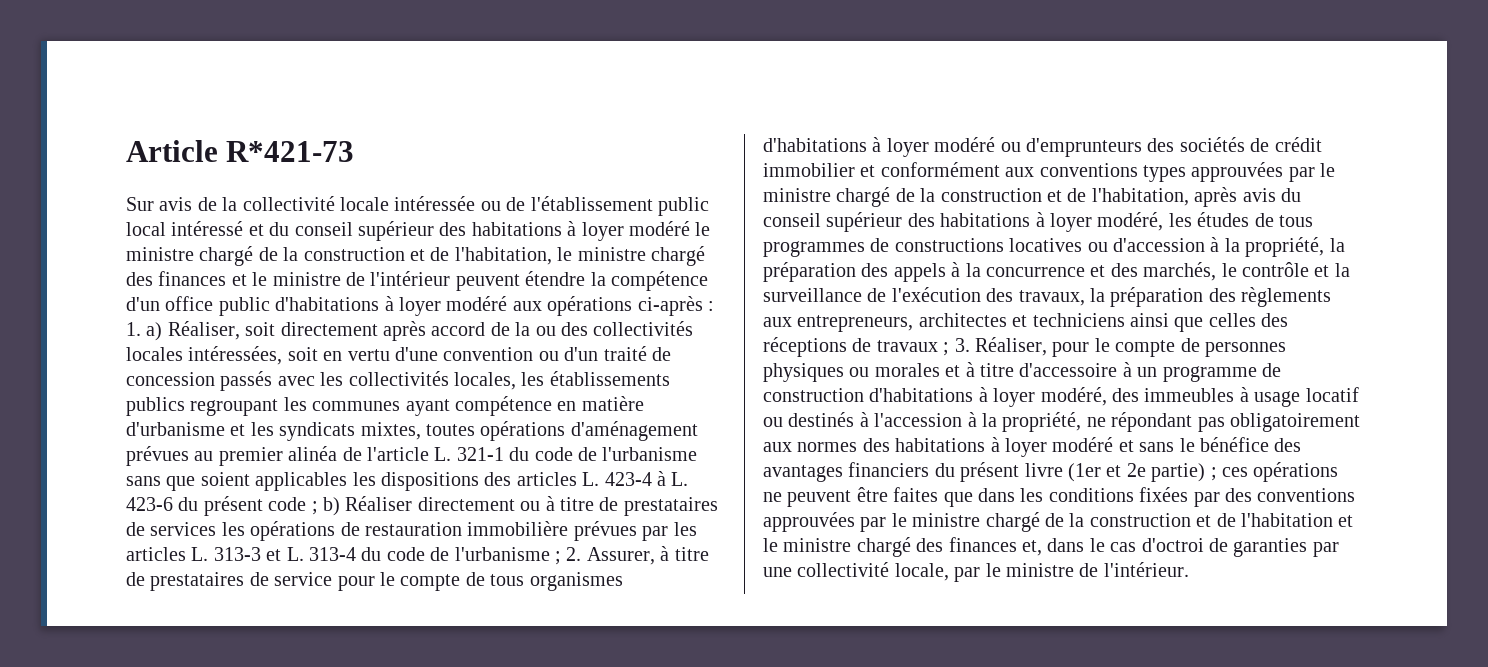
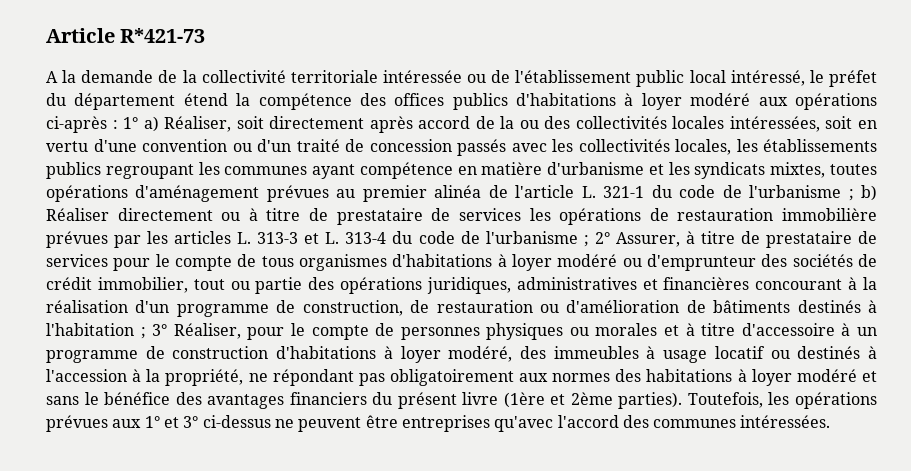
[126,197,193,211] Sur avis -> [46,70,154,83] A la demande
[340,197,389,211] locale -> [290,70,378,83] territoriale
[171,221,711,241] [126,246,705,266] [126,271,708,291] [126,296,270,316] intéressé et du conseil supérieur des habitations à loyer modéré le ministre chargé de la construction et de l'habitation, le ministre chargé des finances et le ministre de l'intérieur peuvent étendre la compétence d'un office public -> [730,70,877,87] [46,93,508,110] intéressé, le préfet du département étend la compétence des offices publics
[126,322,141,336] 1. -> [123,117,139,129] 1°
[126,471,689,491] [126,496,307,516] sans que soient applicables les dispositions des articles L. 423-4 à L. 423-6 du présent code -> (842, 191) none
[623,497,718,516] prestataires -> [336,208,423,225] prestataire
[566,547,582,561] 2. -> [594,232,610,244] 2°
[150,572,333,591] prestataires de service -> [765,231,877,248] [46,254,108,267] prestataire de services
[1026,138,1142,157] d'emprunteurs -> [647,254,756,271] d'emprunteur
[763,162,1336,182] [763,187,1301,207] [763,212,1313,232] [763,237,1345,257] [763,262,1350,282] [763,287,1332,307] [763,313,1289,332] [763,337,970,357] immobilier et conformément aux conventions types approuvées par le ministre chargé de la construction et de l'habitation, après avis du conseil supérieur des habitations à loyer modéré, les études de tous programmes de constructions locatives ou d'accession à la propriété, la préparation des appels à la concurrence et des marchés, le contrôle et la surveillance de l'exécution des travaux, la préparation des règlements aux entrepreneurs, architectes et techniciens ainsi que celles des réceptions de travaux ; 3. -> [97,277,877,294] [46,300,877,317] [46,323,168,339] immobilier, tout ou partie des opérations juridiques, administratives et financières concourant à la réalisation d'un programme de construction, de restauration ou d'amélioration de bâtiments destinés à l'habitation ; 3°
[1068,462,1339,482] [763,487,1356,507] [763,512,1354,532] [763,537,1339,557] [763,562,1189,582] (1er et 2e partie) ; ces opérations ne peuvent être faites que dans les conditions fixées par des conventions approuvées par le ministre chargé de la construction et de l'habitation et le ministre chargé des finances et, dans le cas d'octroi de garanties par une collectivité locale, par le ministre de l'intérieur. -> [503,392,877,409] [46,415,831,432] (1ère et 2ème parties). Toutefois, les opérations prévues aux 1° et 3° ci-dessus ne peuvent être entreprises qu'avec l'accord des communes intéressées.

